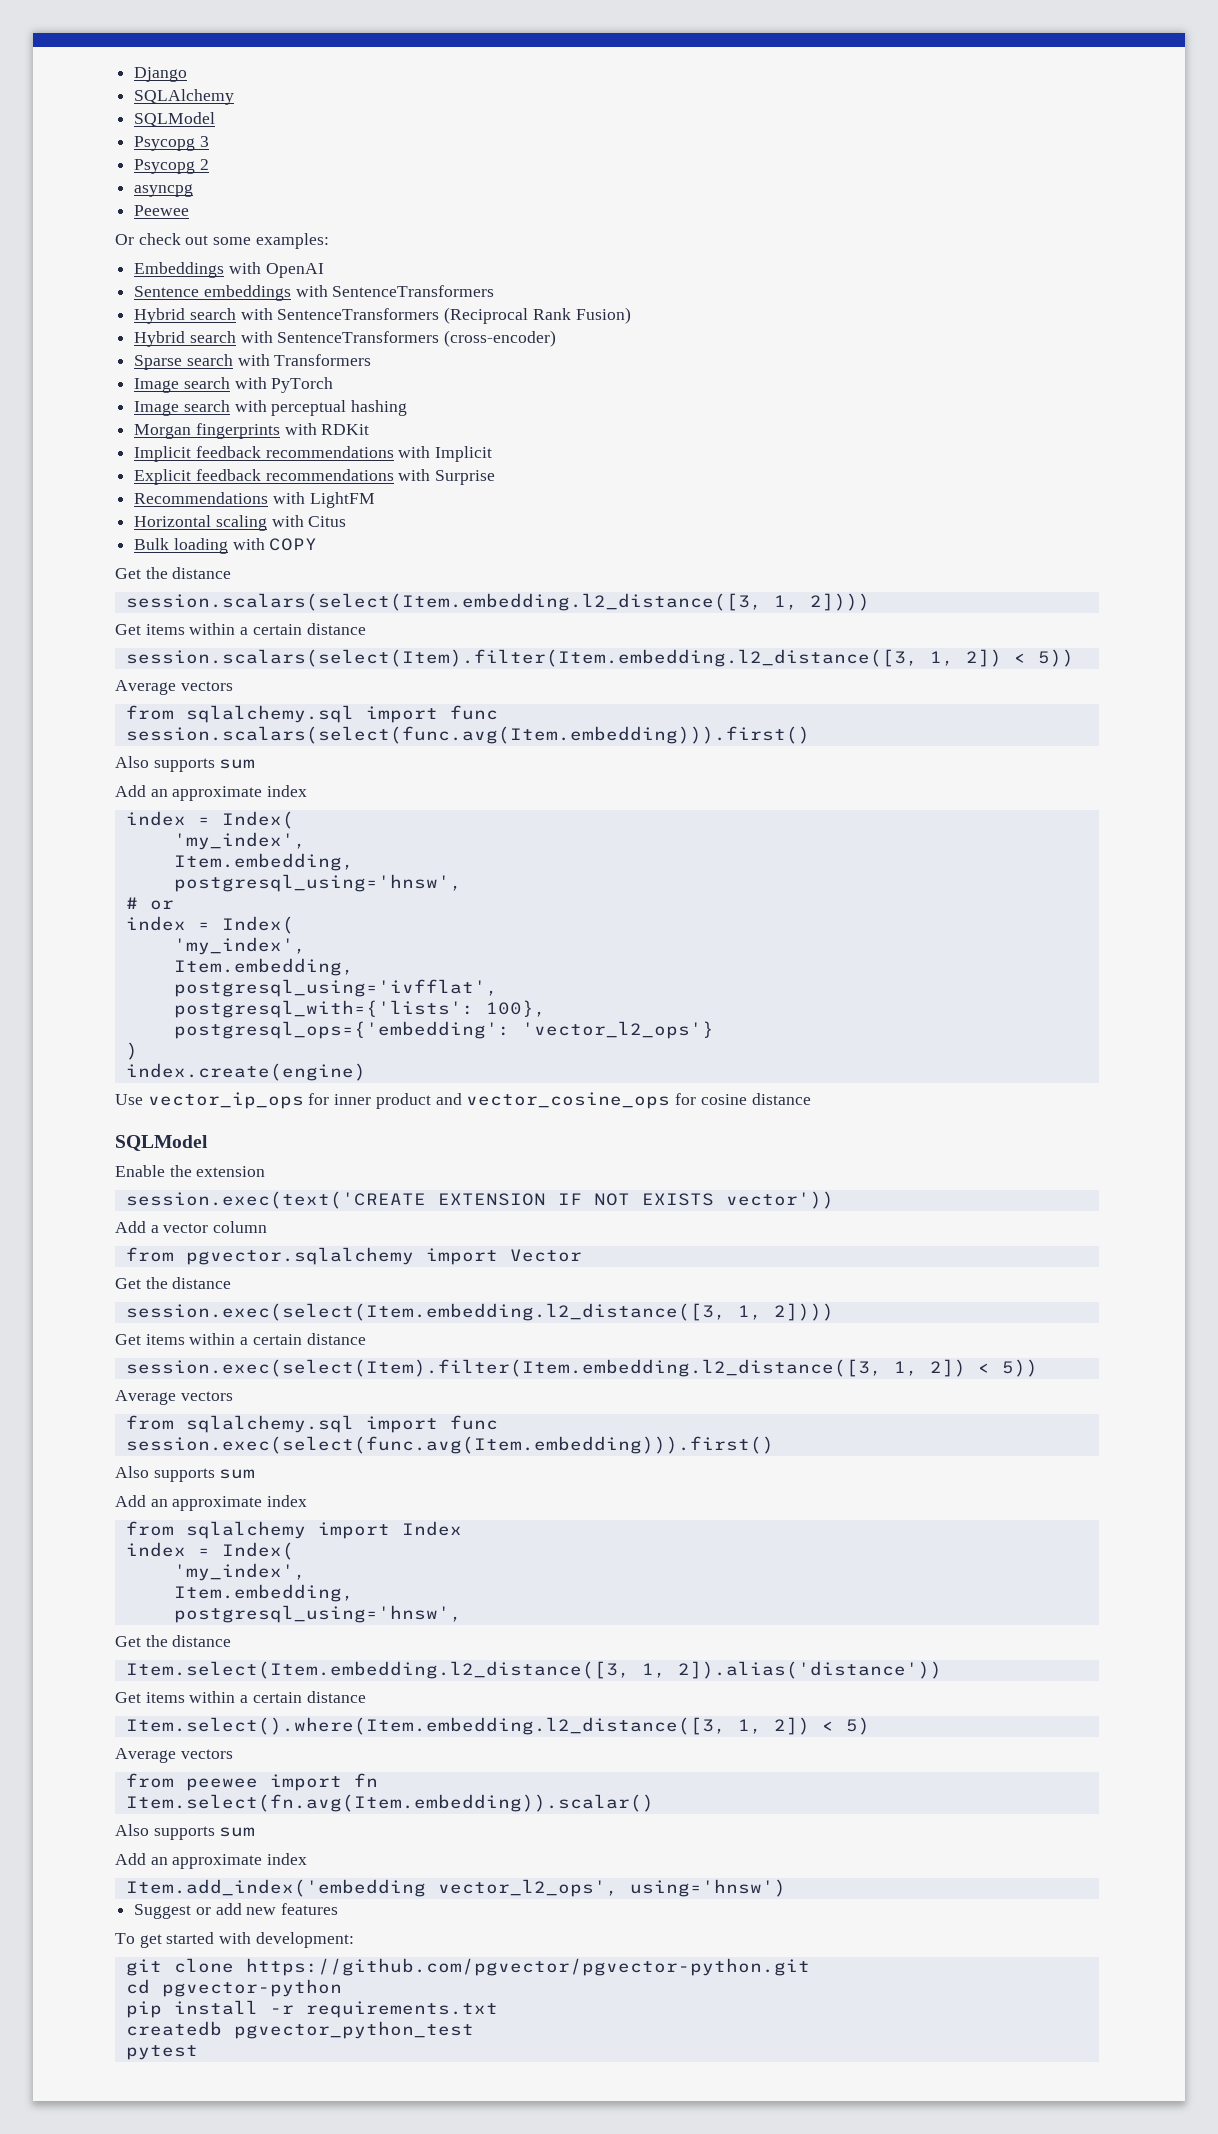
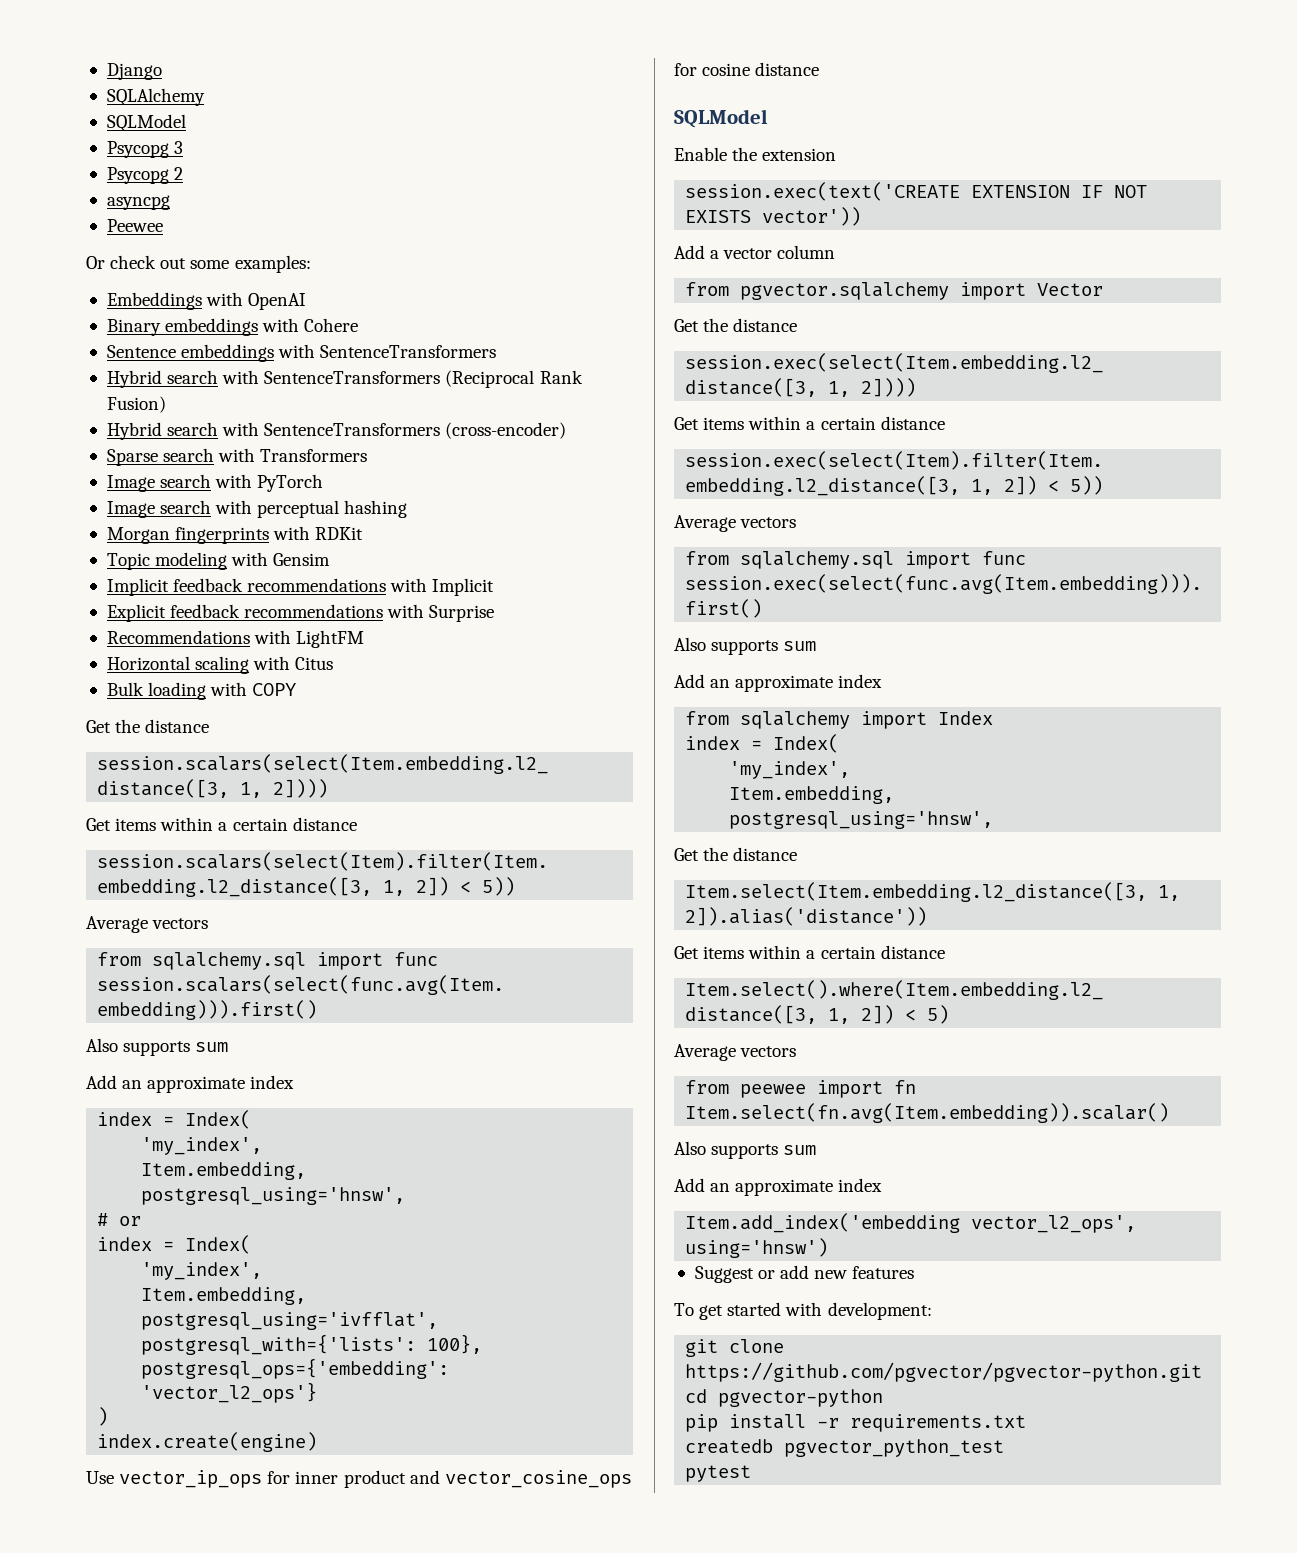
(324, 270) none -> [106,318,359,336] // Binary embeddings with Cohere
(370, 429) none -> [106,552,331,570] // Topic modeling with Gensim

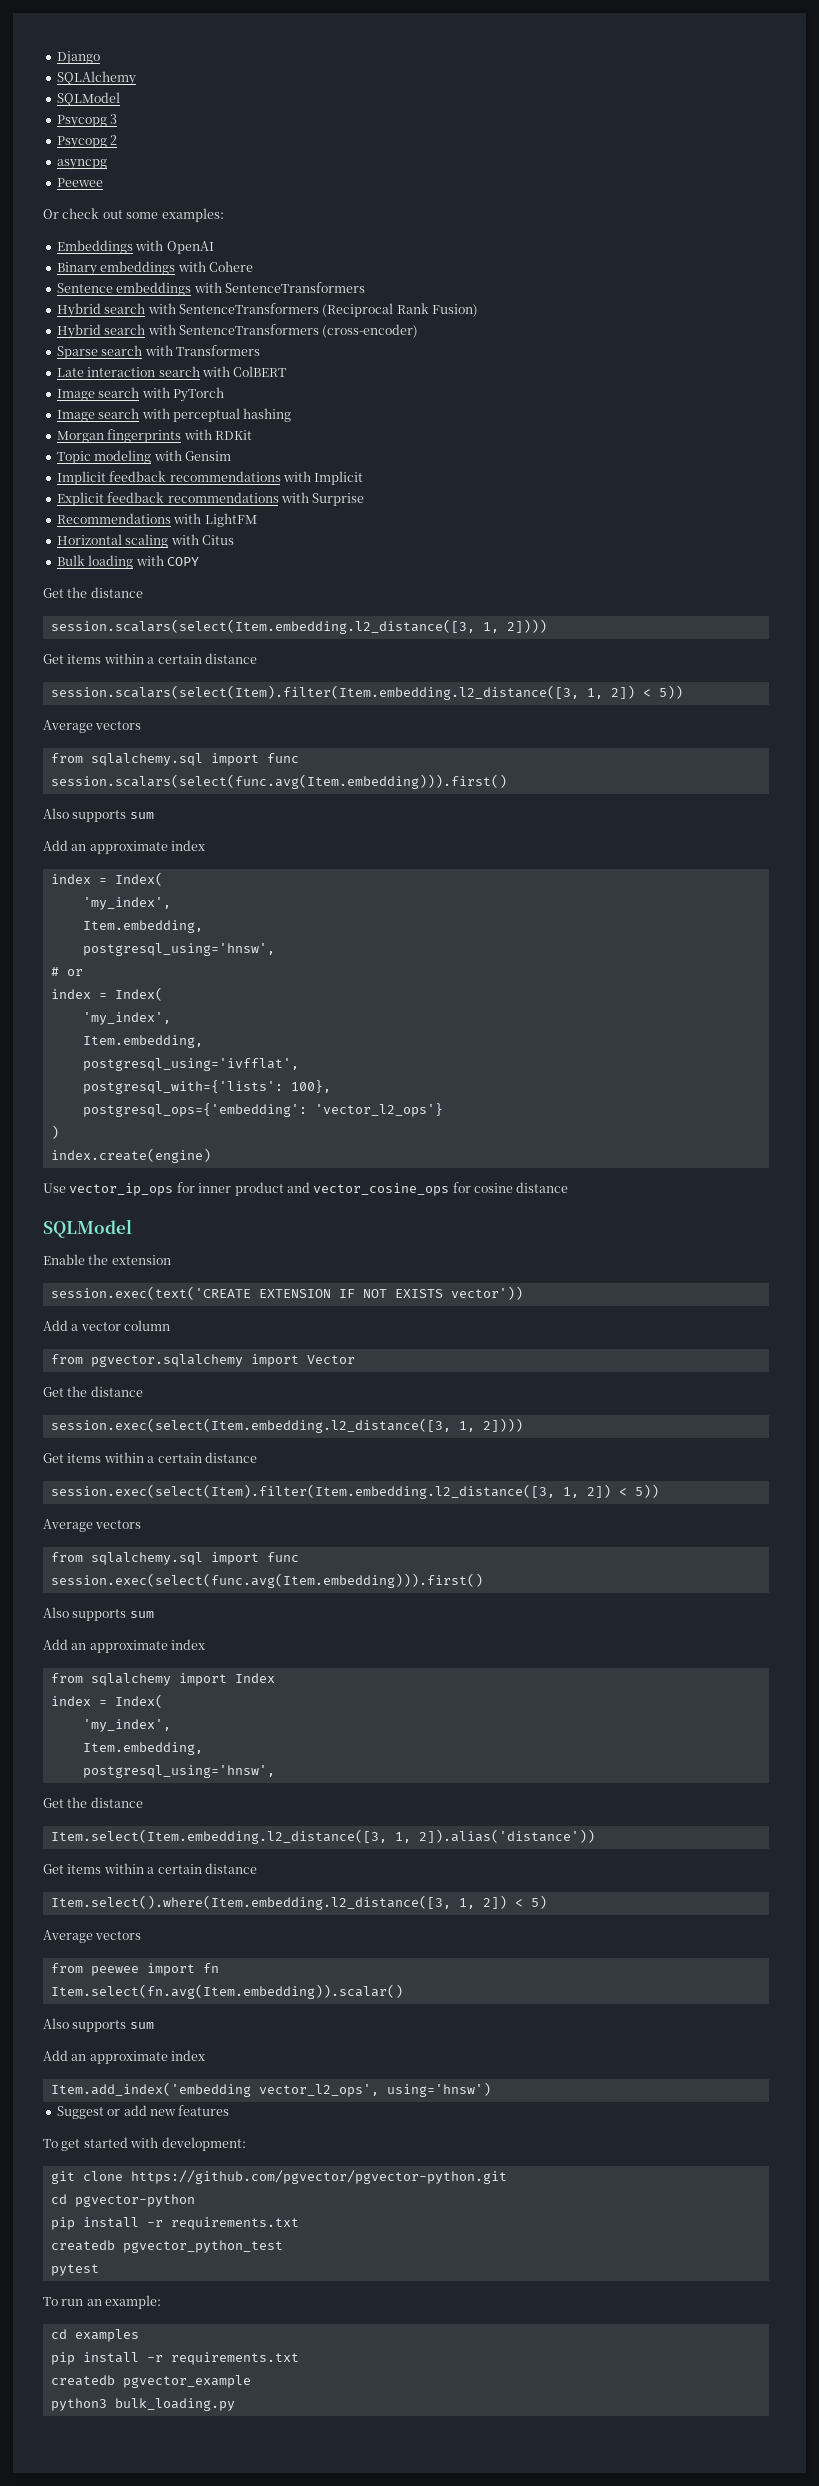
(368, 455) none -> [56,366,287,377] // Late interaction search with ColBERT
(752, 1473) none -> [43,2295,162,2309] [50,2329,139,2342] [50,2352,299,2365] [50,2375,251,2388] [50,2398,235,2411] // To run an example: // cd examples // pip install -r requirements.txt // createdb pgvector_example // python3 bulk_loading.py

